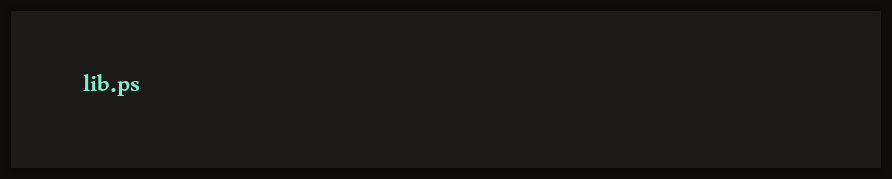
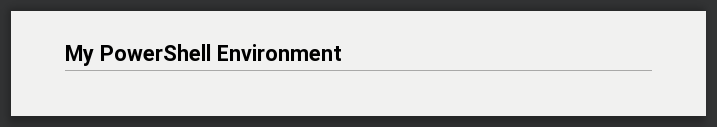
[83,74,140,96] lib.ps -> [65,44,342,66] My PowerShell Environment

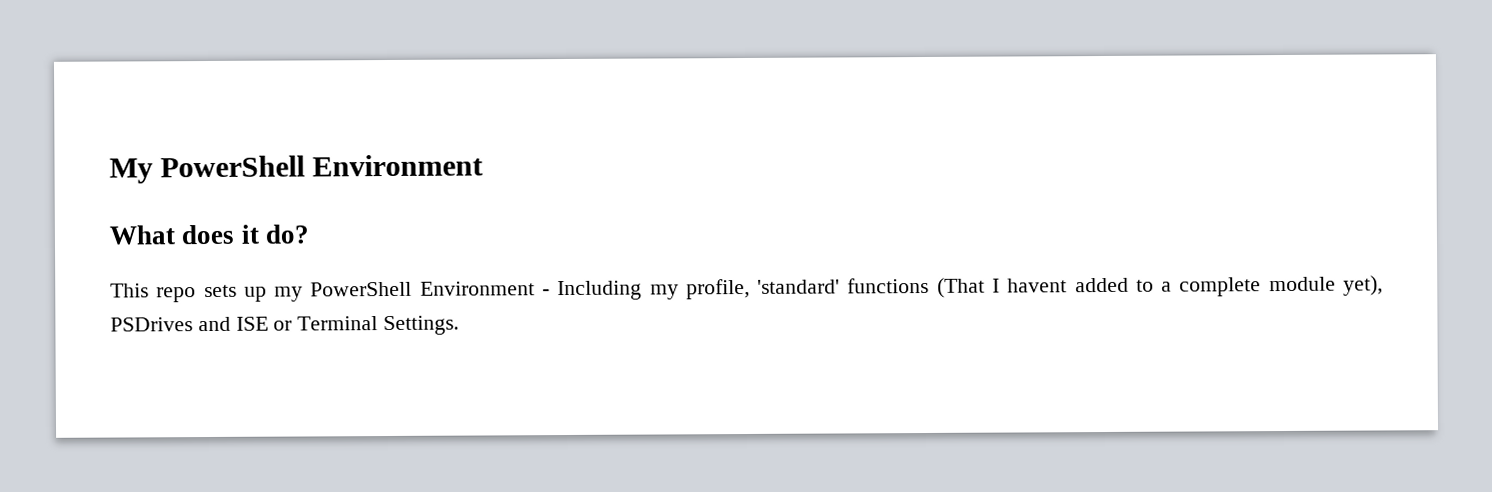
(342, 52) none -> [109,224,309,245] [110,275,1383,303] [110,315,460,336] // What does it do? // This repo sets up my PowerShell Environment - Including my profile, 'standard' functions (That I havent added to a complete module yet), PSDrives and ISE or Terminal Settings.

